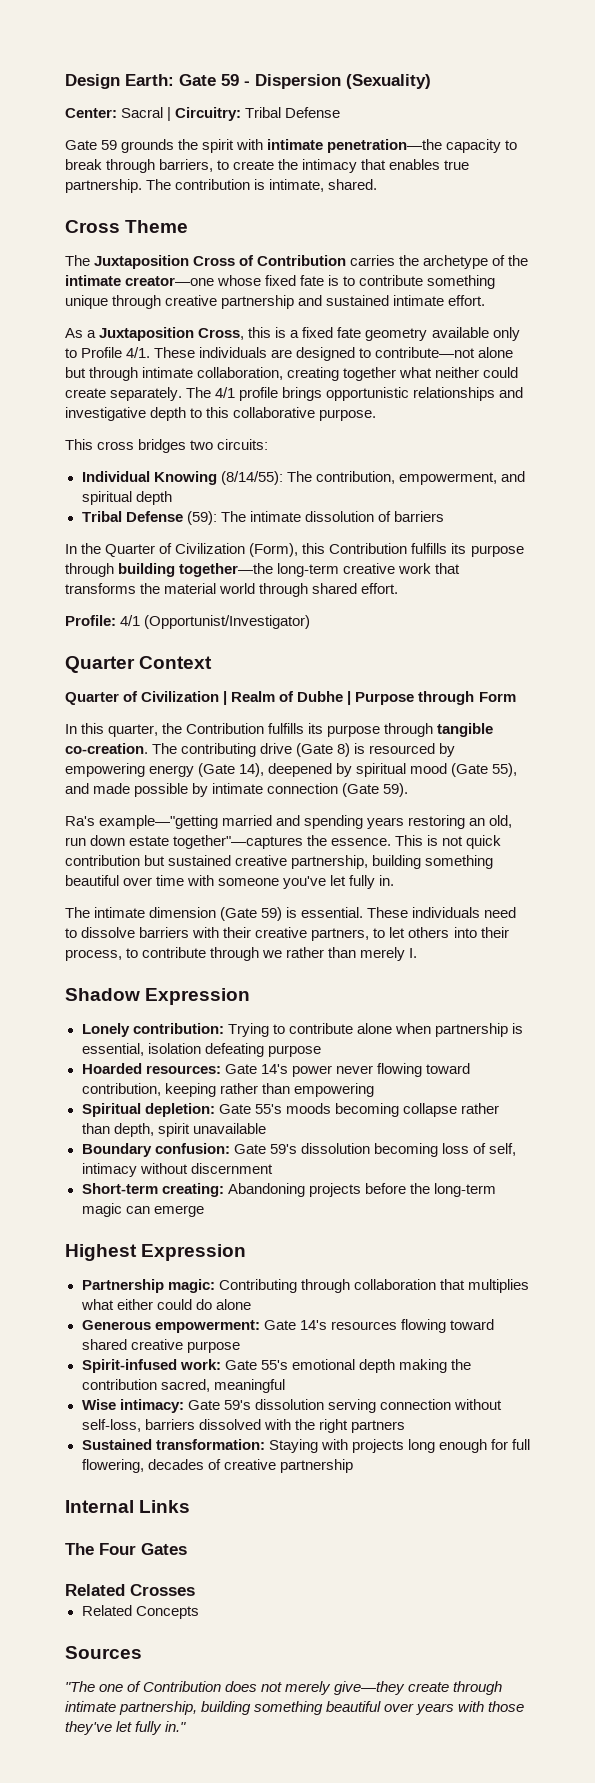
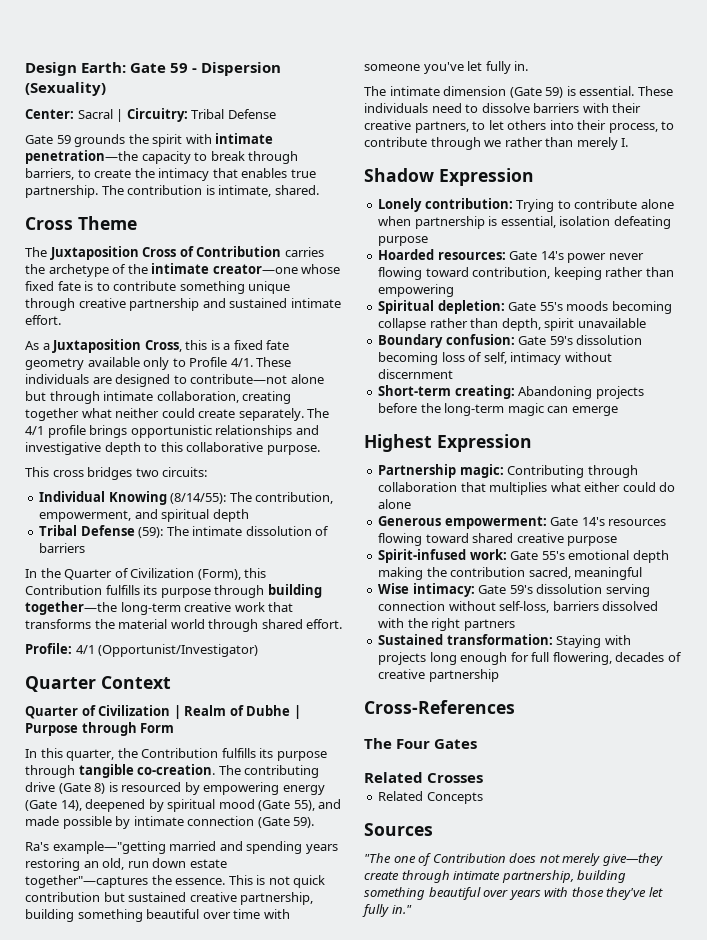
[65,1500,191,1513] Internal Links -> [364,700,515,714] Cross-References

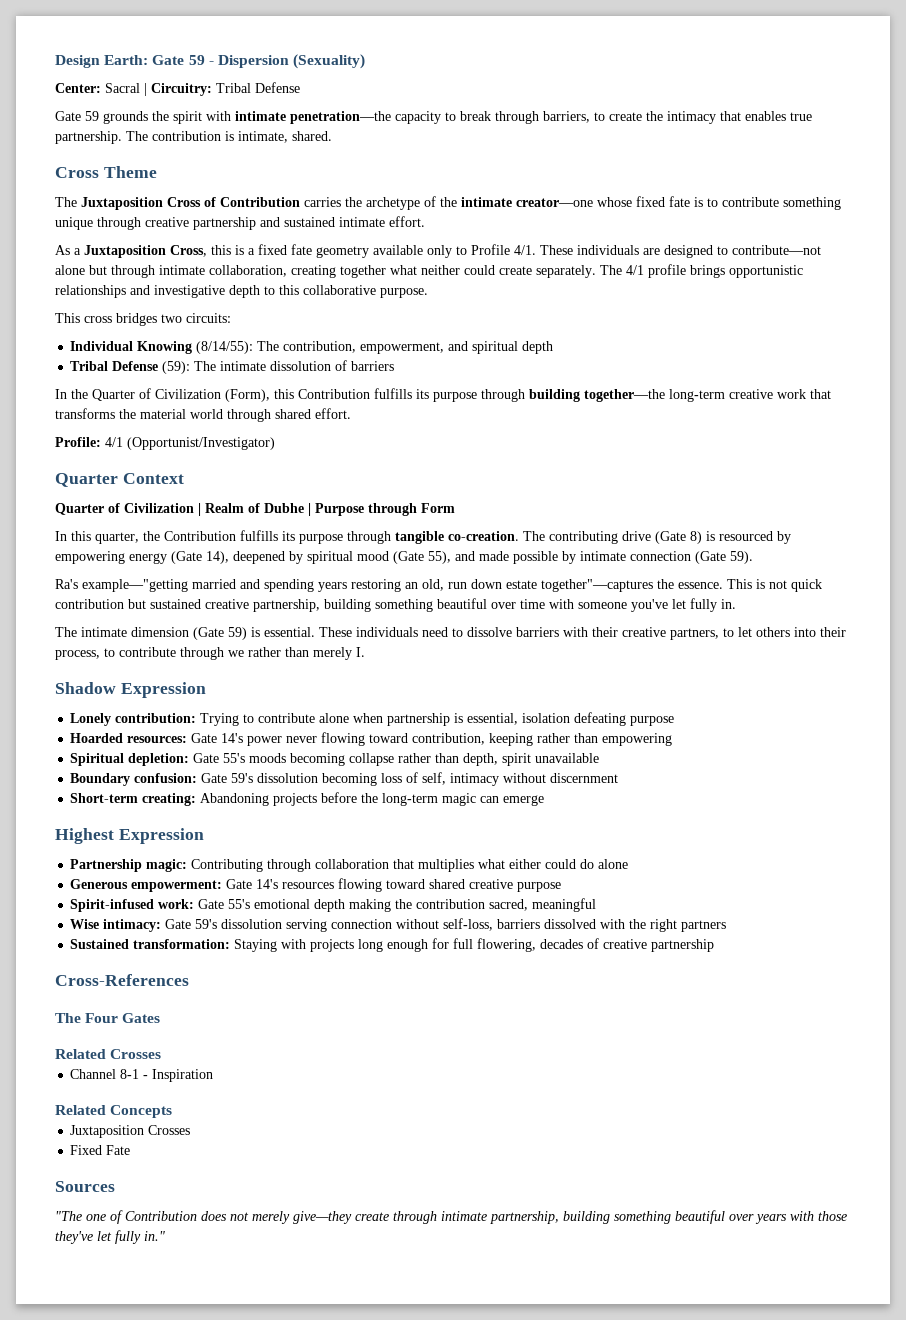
[378,791,483,804] Related Concepts -> [70,1069,214,1082] [55,1105,173,1118] [70,1125,191,1138] [70,1145,131,1155] Channel 8-1 - Inspiration // Related Concepts // Juxtaposition Crosses // Fixed Fate

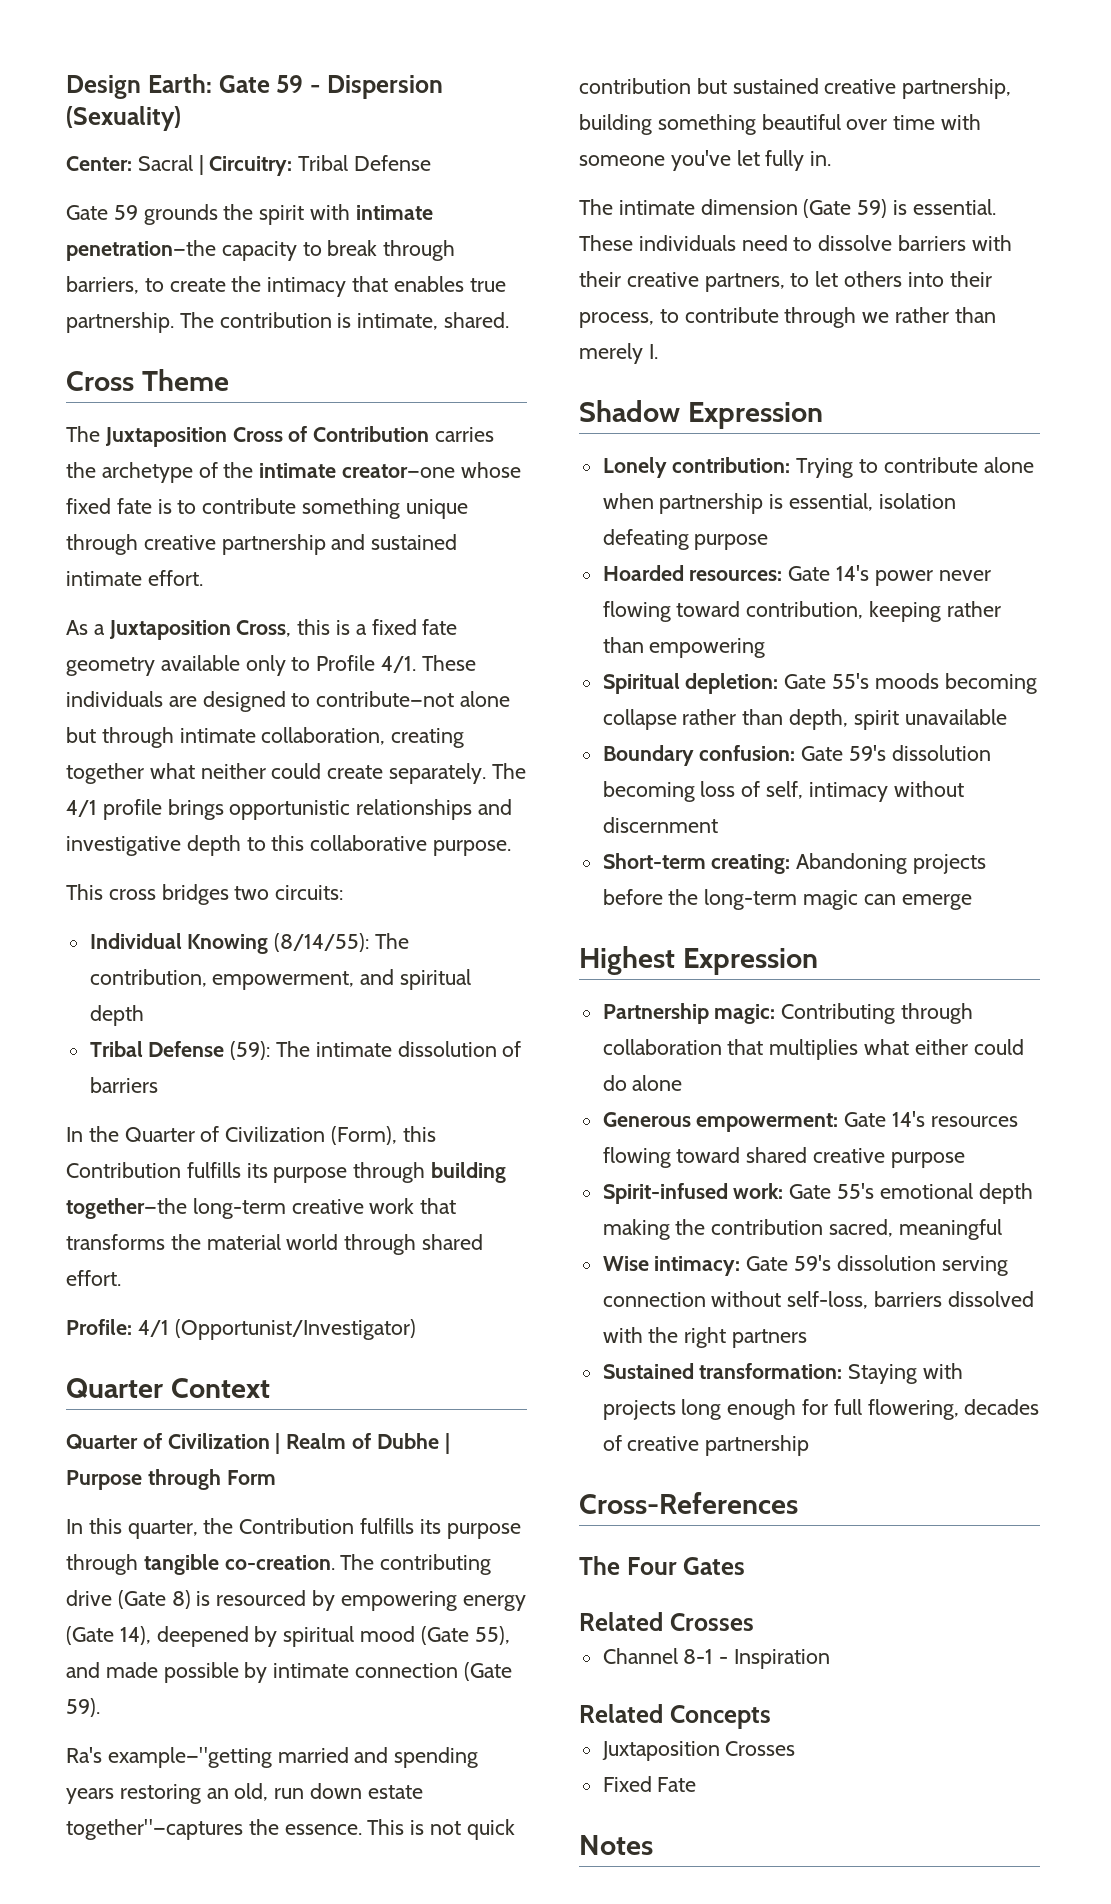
[55,1181,115,1192] [55,1210,847,1224] [55,1230,165,1244] Sources // "The one of Contribution does not merely give—they create through intimate partnership, building something beautiful over years with those they've let fully in." -> [579,1835,653,1855] Notes

